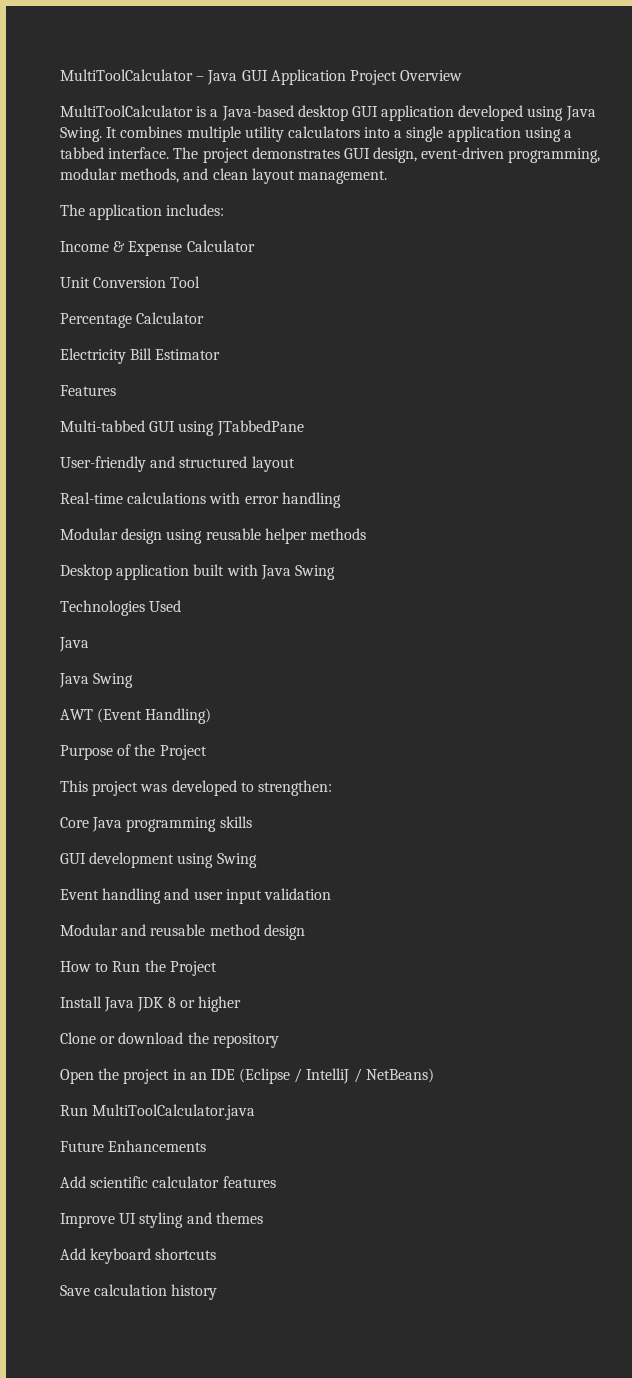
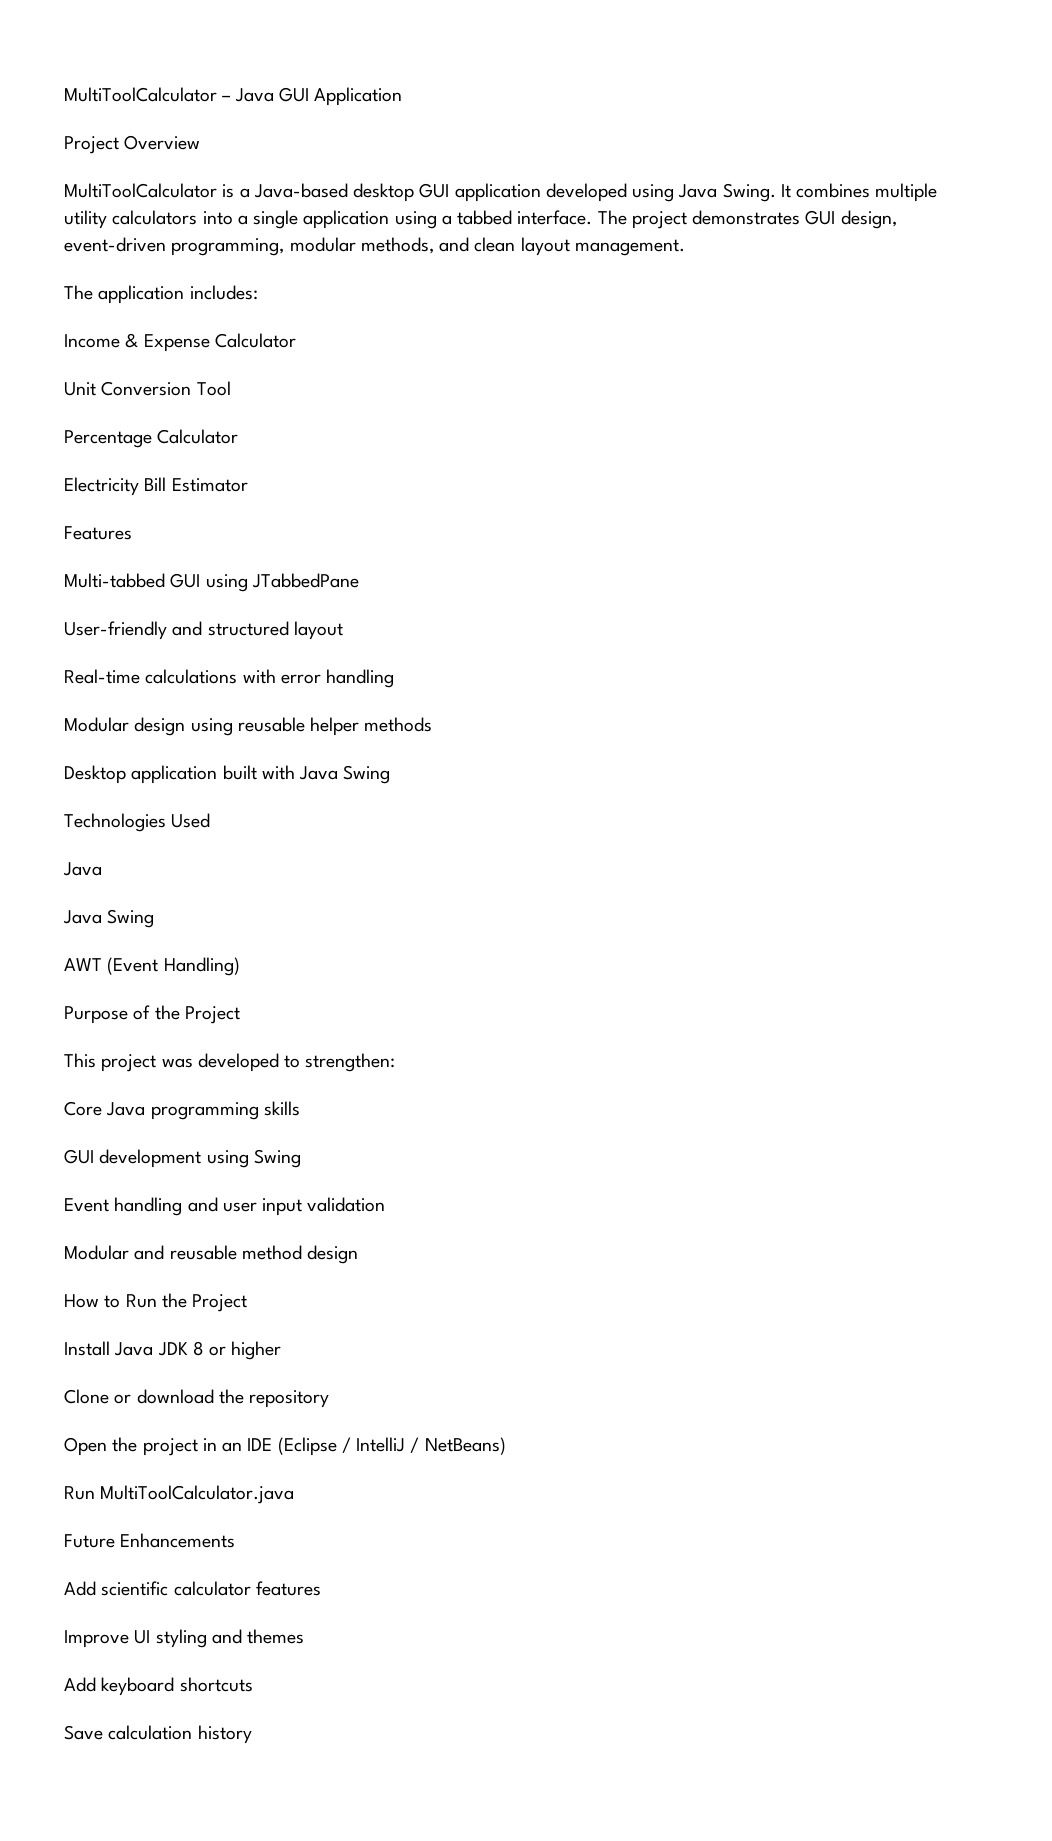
(346, 77) none -> (403, 96) //

